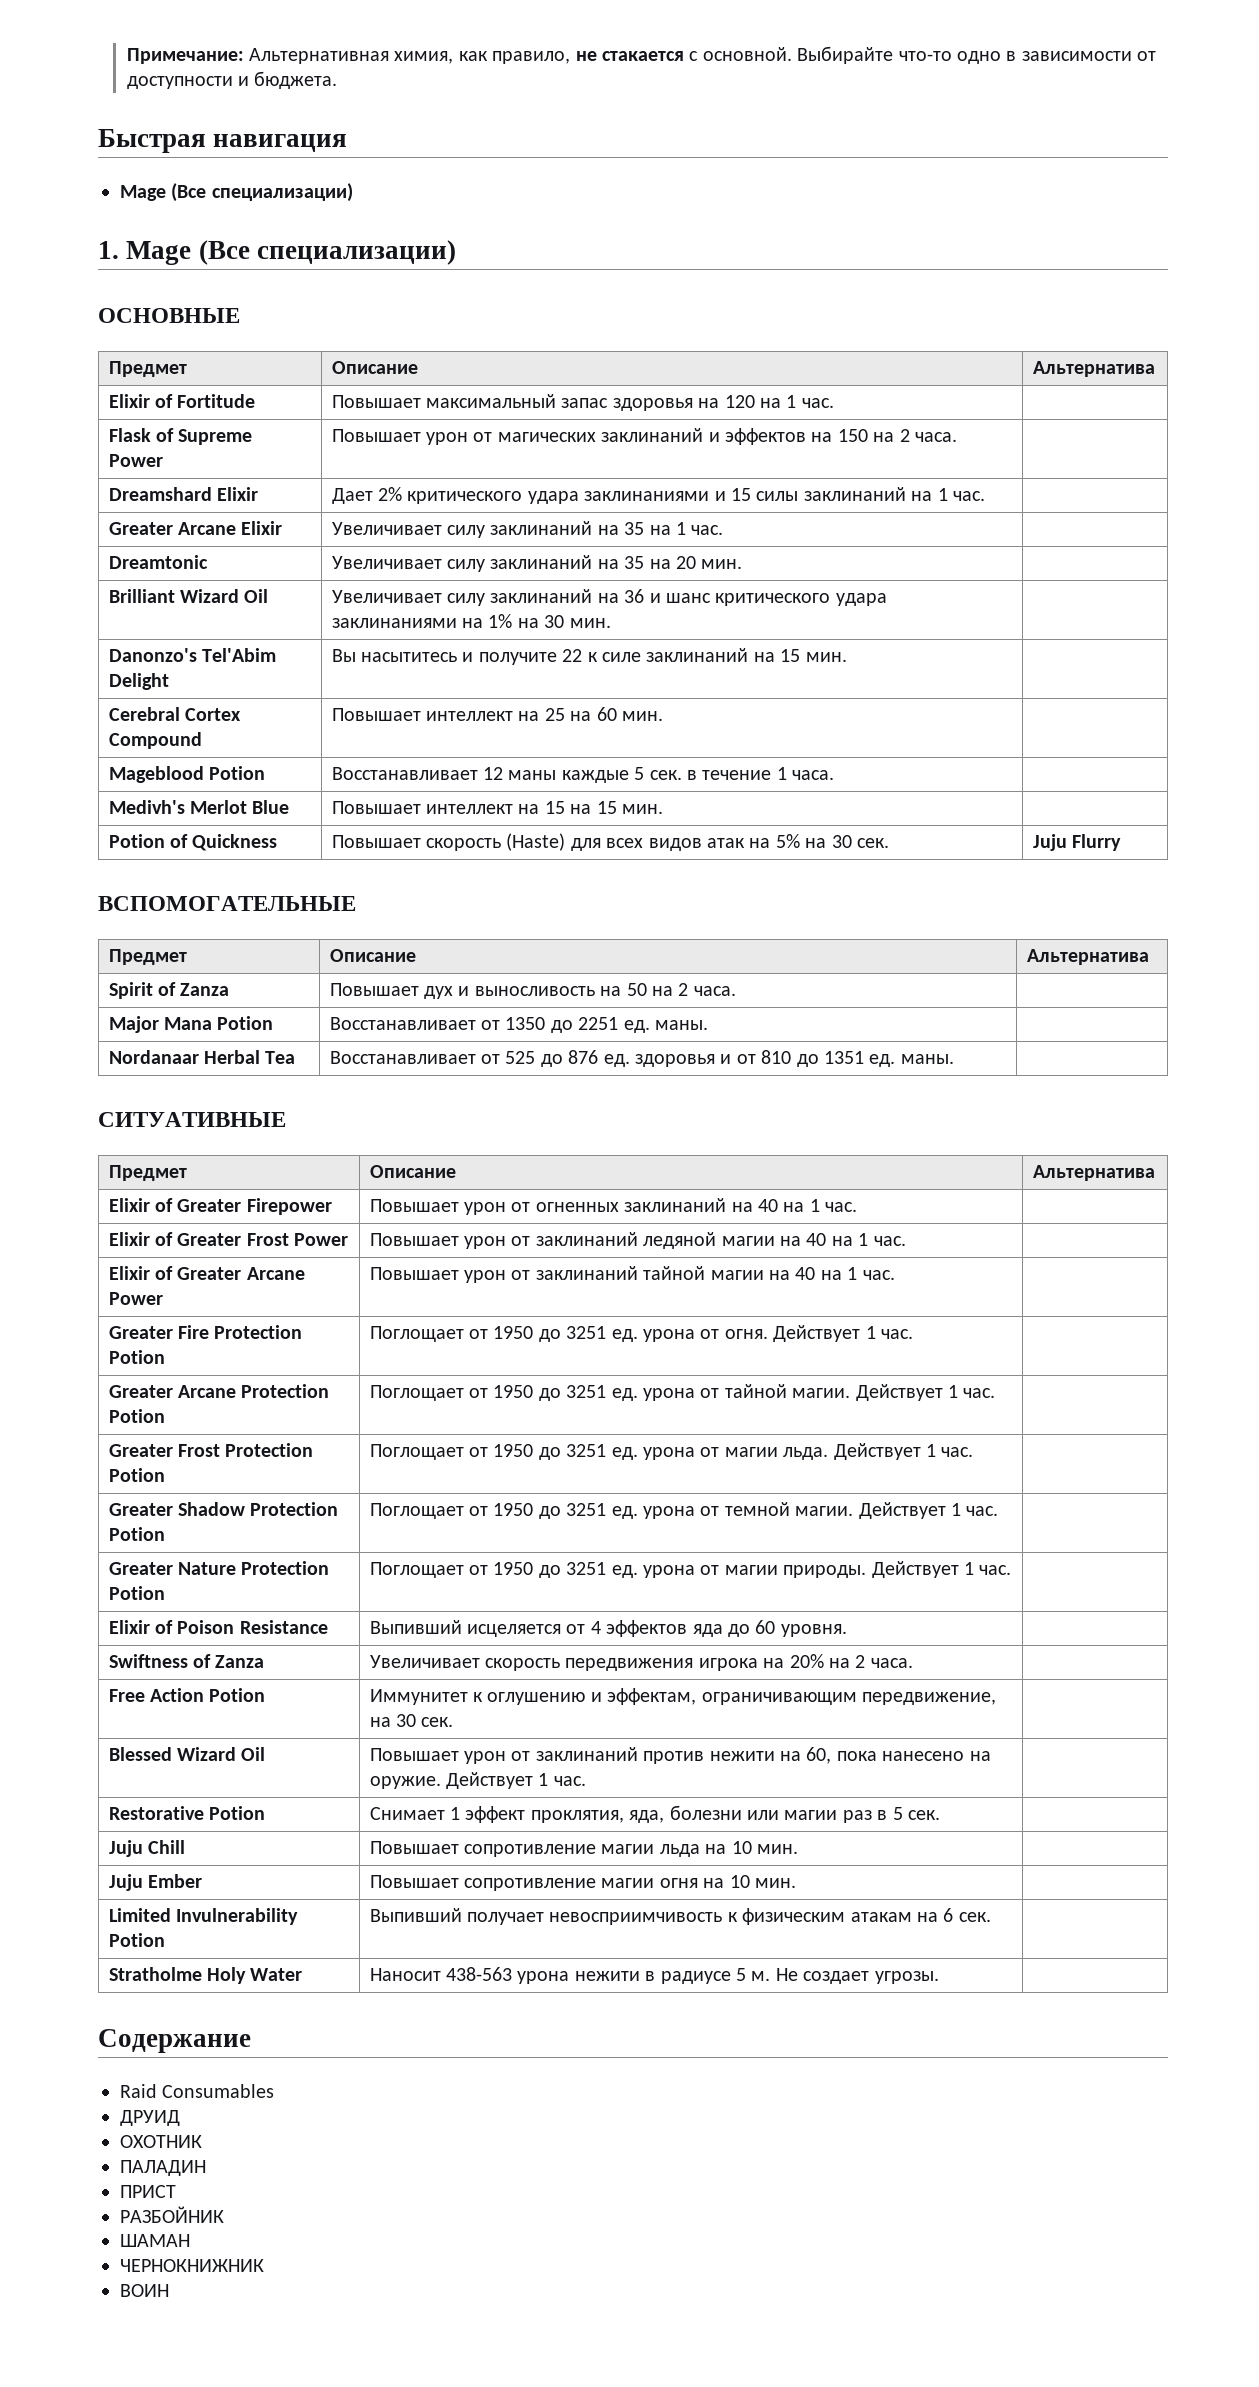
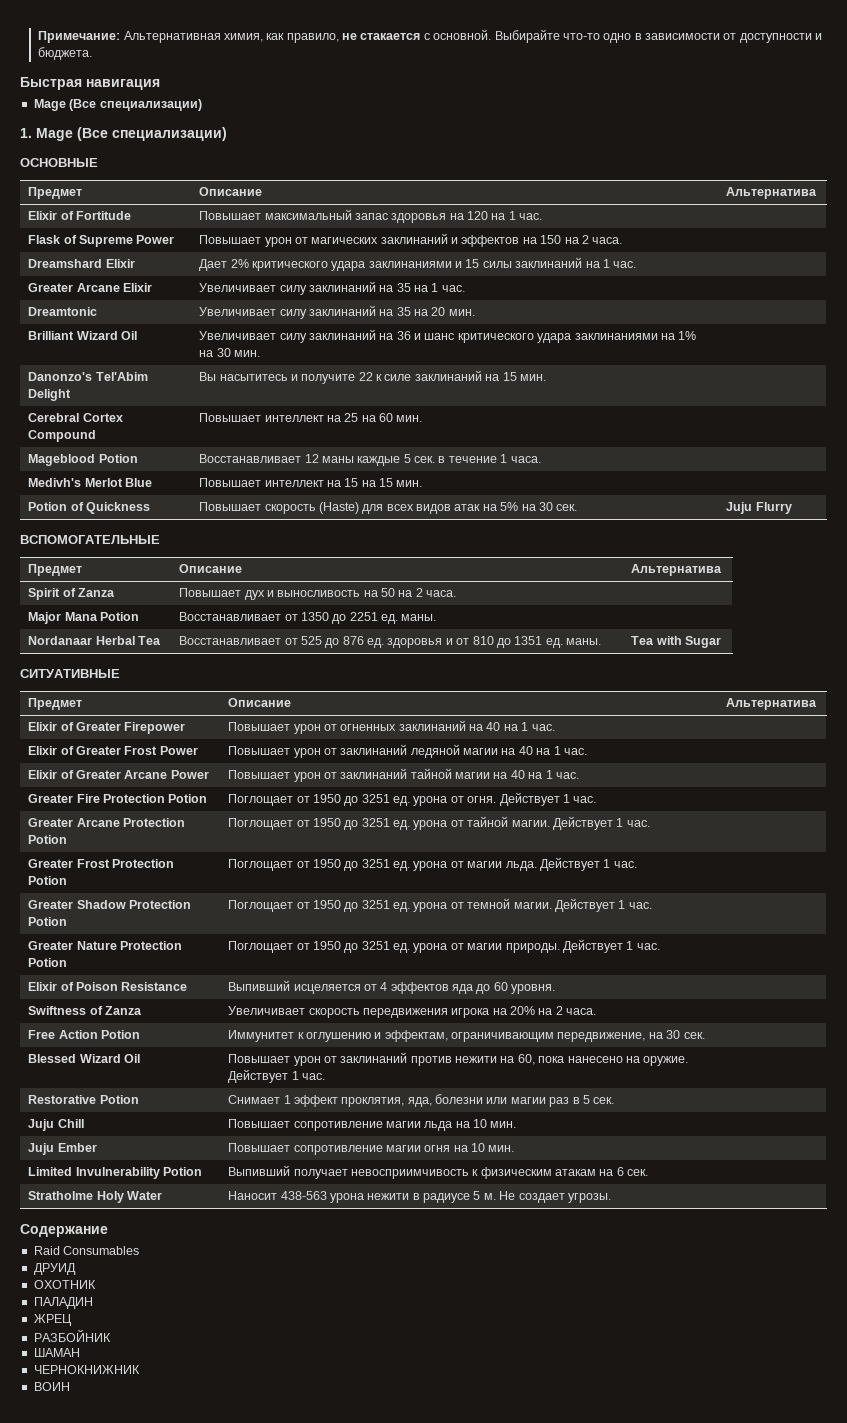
(954, 1059) none -> [631,636,721,648] Tea with Sugar
[120,2185,176,2198] ПРИСТ -> [33,1314,72,1326] ЖРЕЦ

